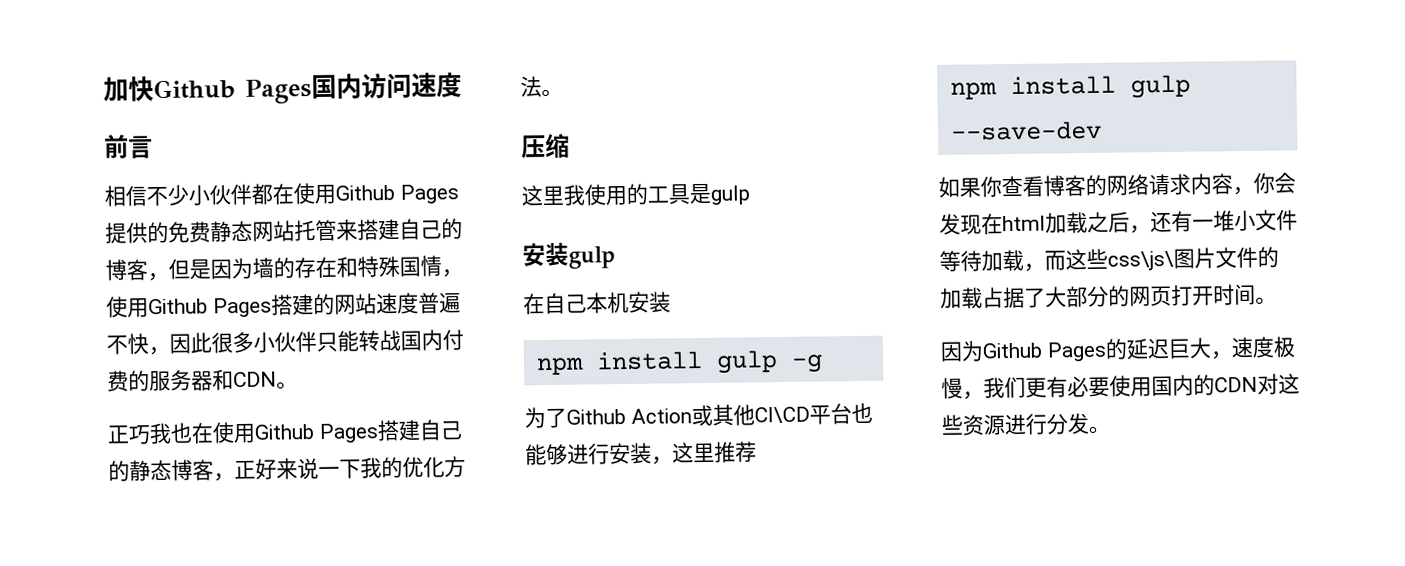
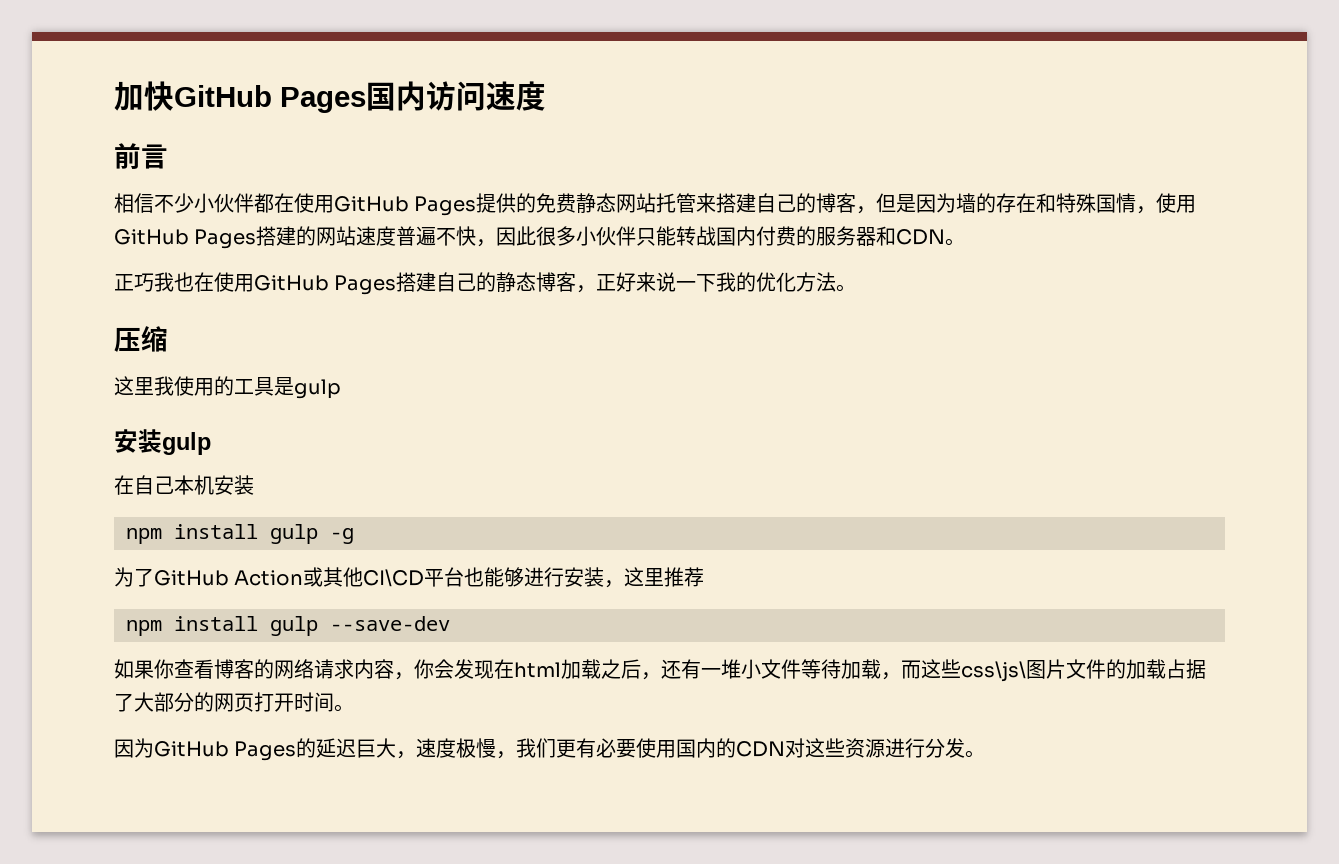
[153,79,236,100] Github -> [174,85,272,107] GitHub
[335,184,395,201] Github -> [334,196,409,212] GitHub
[148,298,208,315] Github -> [114,229,189,245] GitHub
[254,424,314,440] Github -> [254,275,329,291] GitHub
[566,409,626,425] Github -> [154,570,229,586] GitHub
[982,342,1042,359] Github -> [154,741,229,757] GitHub

